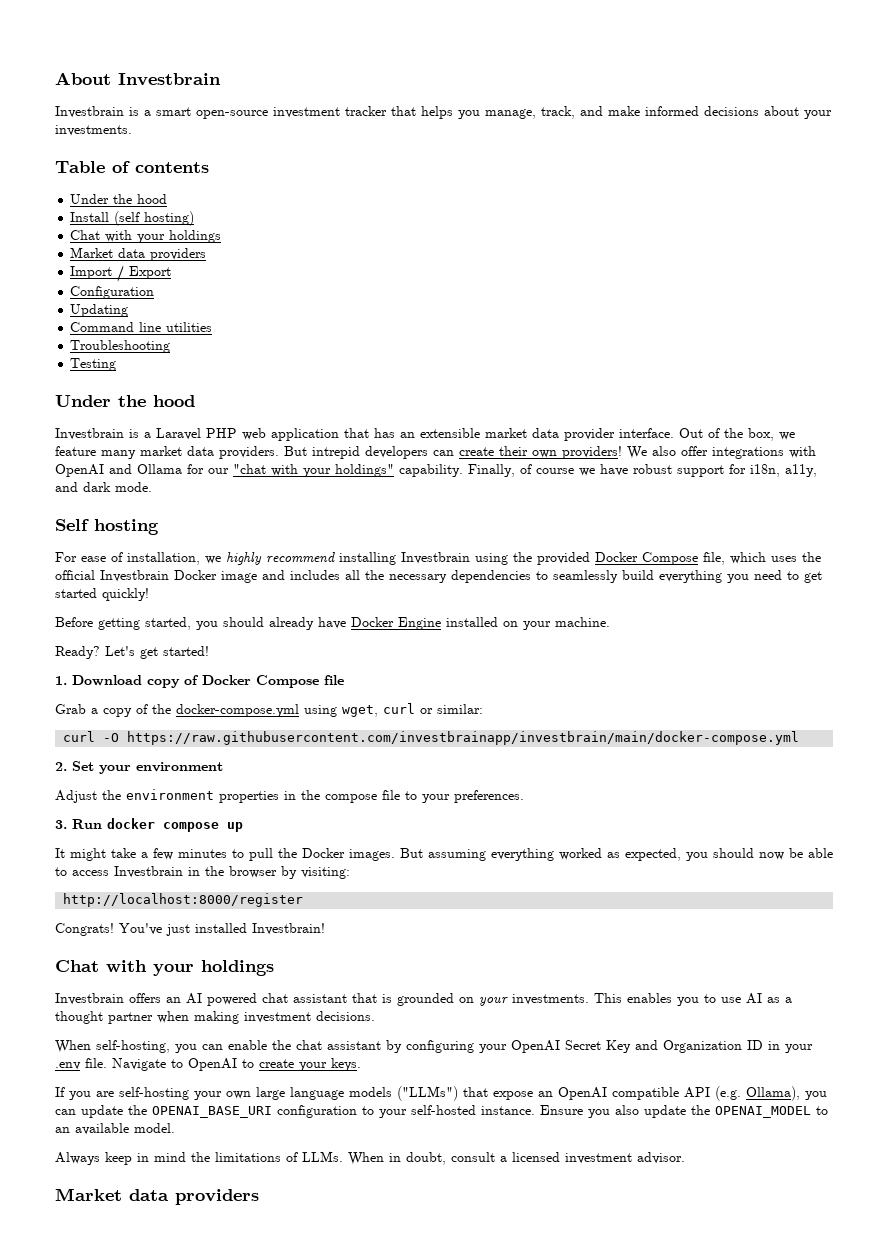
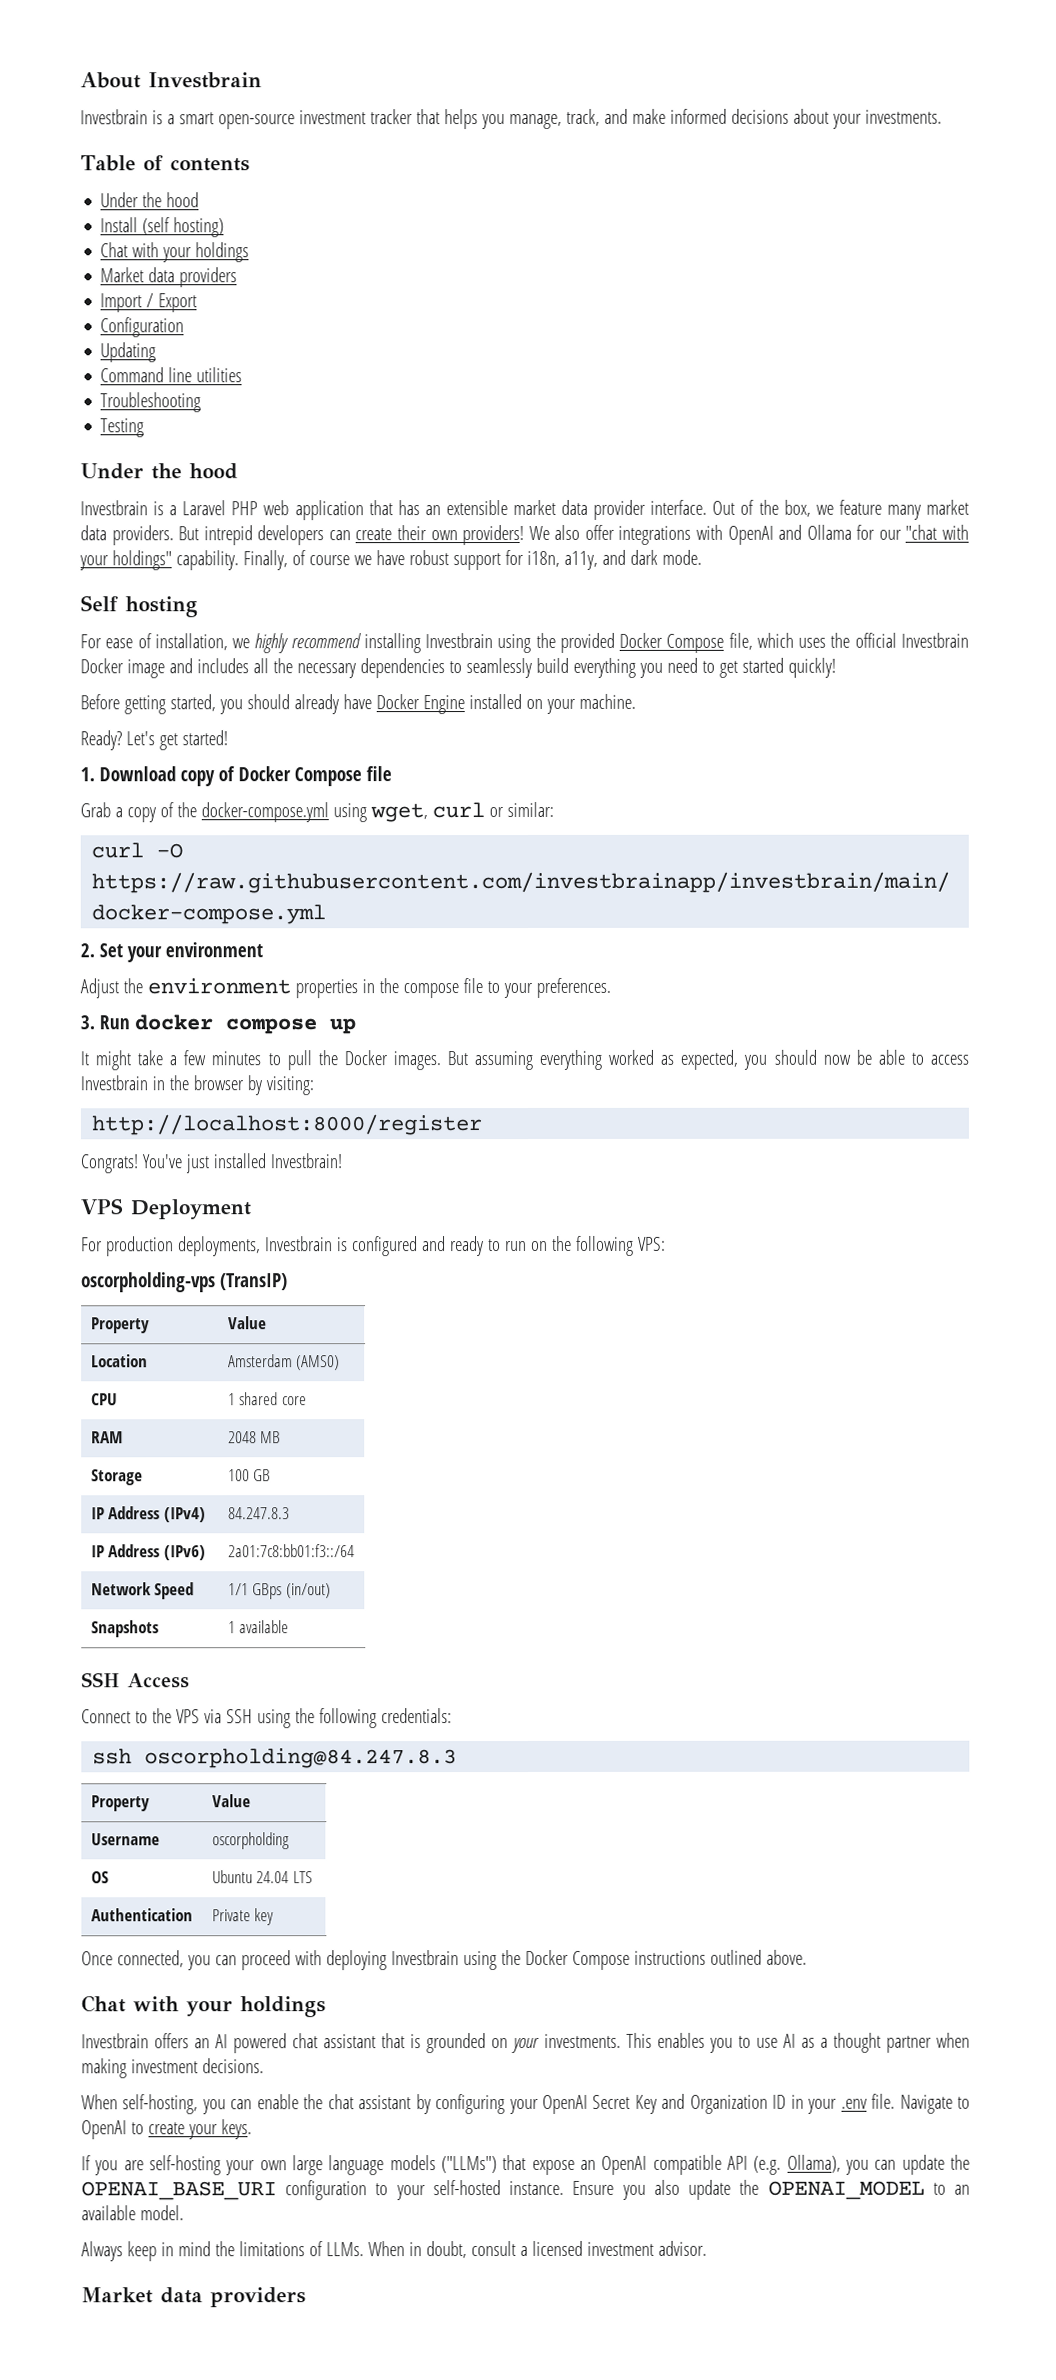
(325, 929) none -> [81,1198,252,1220] [81,1235,666,1257] [81,1272,288,1293] [90,1317,150,1334] [227,1316,267,1330] [90,1354,148,1368] [227,1354,341,1371] [90,1393,118,1406] [227,1392,307,1406] [90,1431,123,1444] [227,1431,282,1444] [90,1469,143,1486] [227,1469,272,1482] [90,1506,206,1523] [227,1507,290,1520] [90,1544,206,1561] [227,1544,355,1558] [90,1582,195,1600] [227,1583,331,1600] [90,1620,159,1638] [227,1620,290,1634] [81,1672,190,1689] [81,1708,452,1729] [92,1748,458,1769] [90,1795,150,1812] [211,1794,251,1808] [90,1833,160,1846] [211,1832,290,1850] [90,1871,109,1884] [211,1870,313,1884] [90,1908,193,1922] [211,1908,275,1926] [81,1949,807,1971] // VPS Deployment // For production deployments, Investbrain is configured and ready to run on the following VPS: // oscorpholding-vps (TransIP) // Property | Value // Location | Amsterdam (AMS0) // CPU | 1 shared core // RAM | 2048 MB // Storage | 100 GB // IP Address (IPv4) | 84.247.8.3 // IP Address (IPv6) | 2a01:7c8:bb01:f3::/64 // Network Speed | 1/1 GBps (in/out) // Snapshots | 1 available // SSH Access // Connect to the VPS via SSH using the following credentials: // ssh oscorpholding@84.247.8.3 // Property | Value // Username | oscorpholding // OS | Ubuntu 24.04 LTS // Authentication | Private key // Once connected, you can proceed with deploying Investbrain using the Docker Compose instructions outlined above.

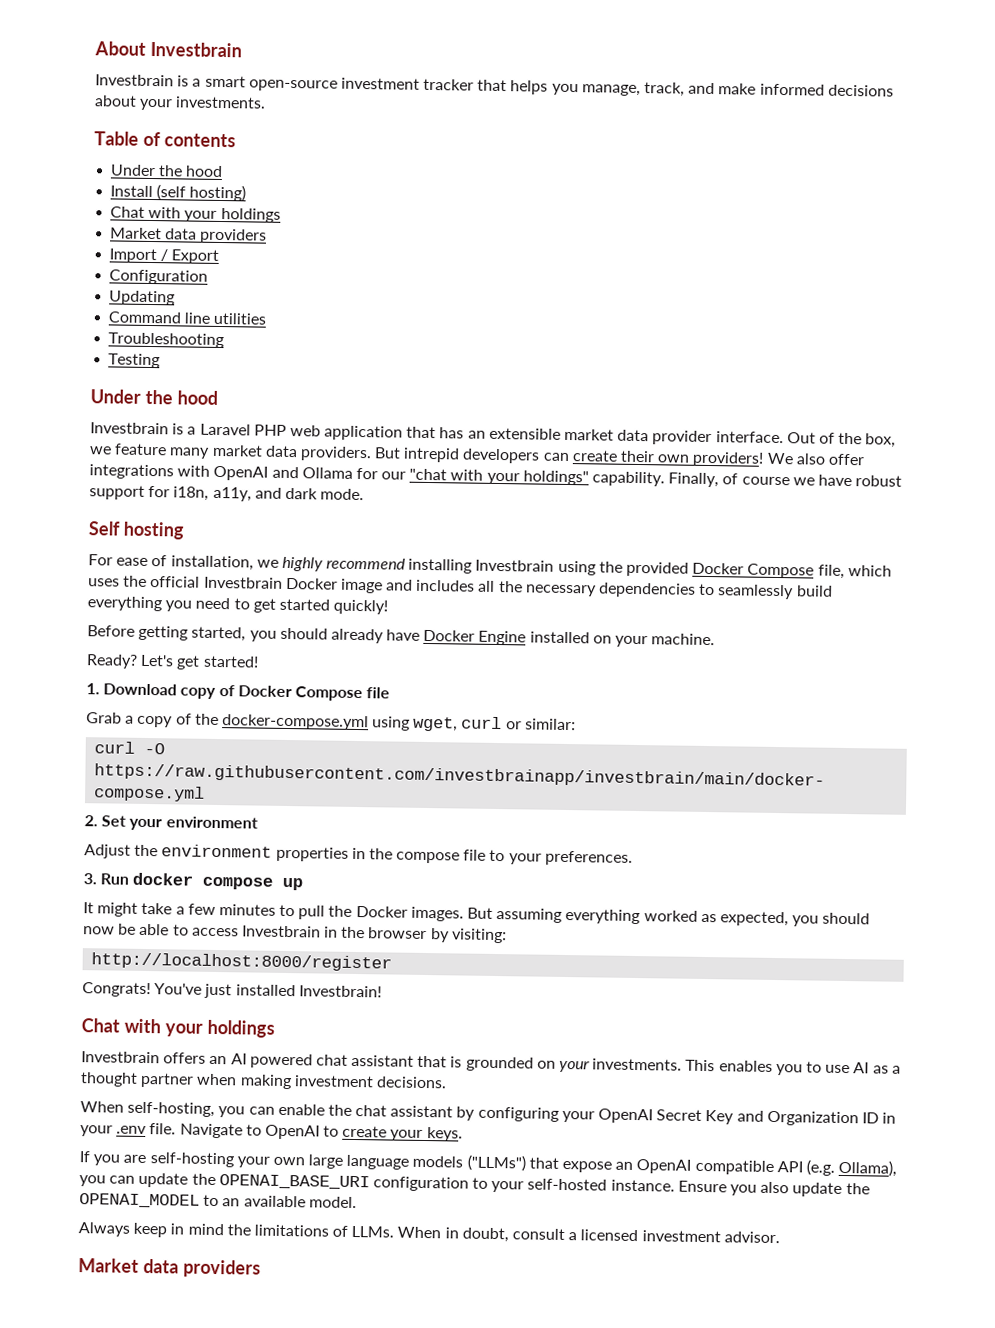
[81,1198,252,1220] [81,1235,666,1257] [81,1272,288,1293] [90,1317,150,1334] [227,1316,267,1330] [90,1354,148,1368] [227,1354,341,1371] [90,1393,118,1406] [227,1392,307,1406] [90,1431,123,1444] [227,1431,282,1444] [90,1469,143,1486] [227,1469,272,1482] [90,1506,206,1523] [227,1507,290,1520] [90,1544,206,1561] [227,1544,355,1558] [90,1582,195,1600] [227,1583,331,1600] [90,1620,159,1638] [227,1620,290,1634] [81,1672,190,1689] [81,1708,452,1729] [92,1748,458,1769] [90,1795,150,1812] [211,1794,251,1808] [90,1833,160,1846] [211,1832,290,1850] [90,1871,109,1884] [211,1870,313,1884] [90,1908,193,1922] [211,1908,275,1926] [81,1949,807,1971] // VPS Deployment // For production deployments, Investbrain is configured and ready to run on the following VPS: // oscorpholding-vps (TransIP) // Property | Value // Location | Amsterdam (AMS0) // CPU | 1 shared core // RAM | 2048 MB // Storage | 100 GB // IP Address (IPv4) | 84.247.8.3 // IP Address (IPv6) | 2a01:7c8:bb01:f3::/64 // Network Speed | 1/1 GBps (in/out) // Snapshots | 1 available // SSH Access // Connect to the VPS via SSH using the following credentials: // ssh oscorpholding@84.247.8.3 // Property | Value // Username | oscorpholding // OS | Ubuntu 24.04 LTS // Authentication | Private key // Once connected, you can proceed with deploying Investbrain using the Docker Compose instructions outlined above. -> (382, 991) none

